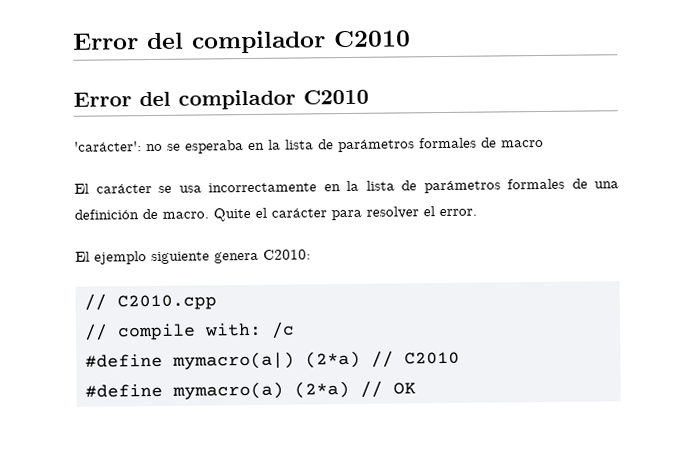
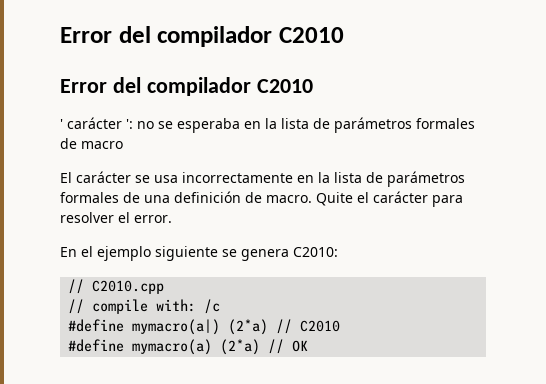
[74,141,142,152] 'carácter': -> [60,117,133,129] ' carácter ':
[75,251,90,262] El -> [60,246,93,257] En el
(210, 258) none -> [222,249,237,257] se

